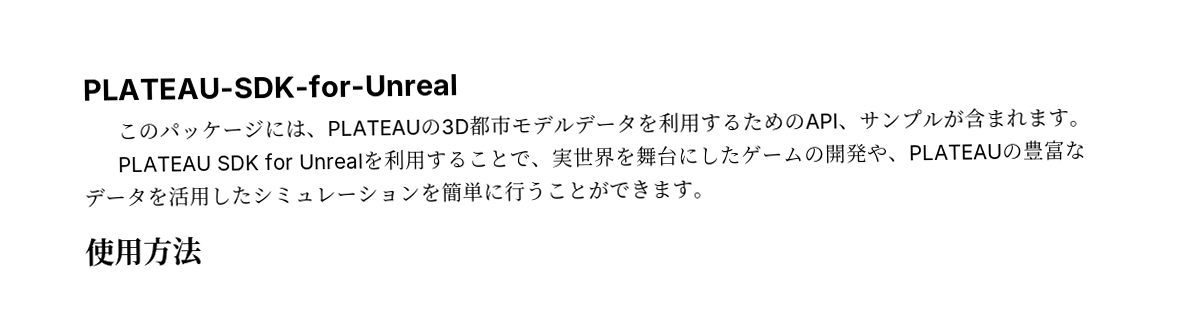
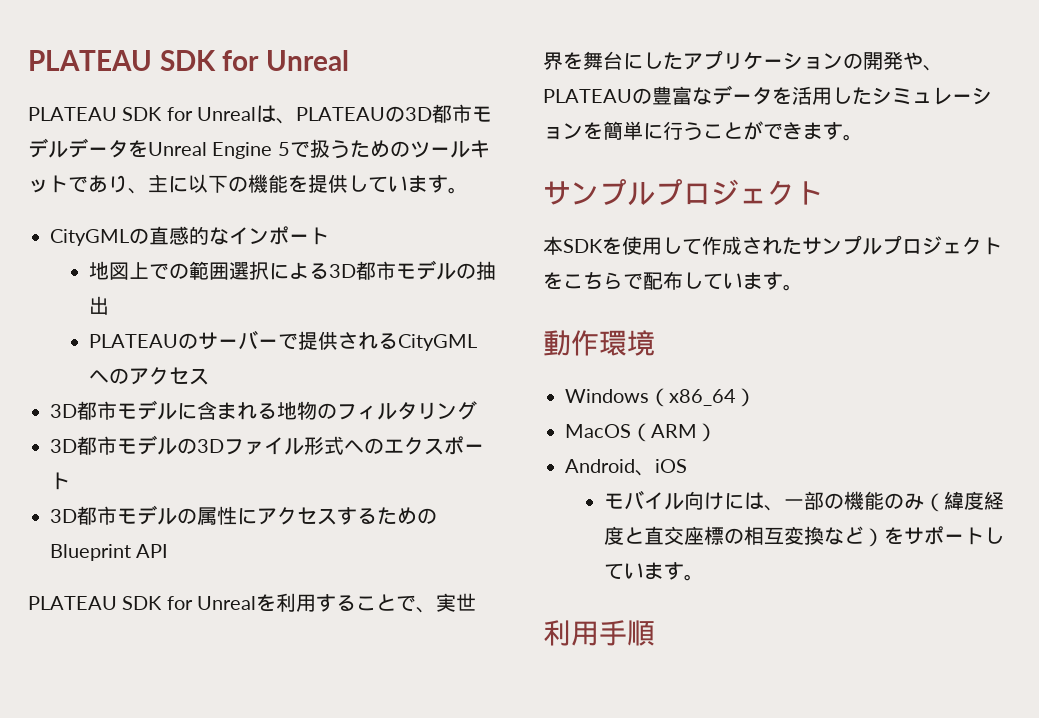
[82,72,459,101] [116,120,286,141] PLATEAU-SDK-for-Unreal // このパッケージに -> [28,50,349,71] [28,107,257,121] PLATEAU SDK for Unreal // PLATEAU SDK for Unreal
[657,112,701,134] 利用 -> [148,139,490,159] [28,174,468,194] [50,226,329,246] [88,260,496,280] [88,296,109,315] [88,330,477,351] [88,367,209,385] [50,400,477,420] [50,435,484,455] [50,472,70,490] [50,505,337,525] Unreal Engine 5で扱うためのツールキットであり、主に以下の機能を提供しています。 // CityGMLの直感的なインポート // 地図上での範囲選択による3D都市モデルの抽出 // PLATEAUのサーバーで提供されるCityGMLへのアクセス // 3D都市モデルに含まれる地物のフィルタリング // 3D都市モデルの3Dファイル形式へのエクスポート // 3D都市モデルの属性にアクセス
(806, 122) none -> [50,544,131,561] Blueprint
[837,108,1091,131] 、サンプルが含まれます。 -> (169, 551) none
[739,145,805,164] ゲーム -> [683,50,843,70] アプリケーション
[85,235,205,268] 使用方法 -> [543,179,823,206] [543,235,1002,255] [543,271,803,291] [543,330,655,356] [565,388,756,407] [565,423,717,442] [565,459,687,476] [603,490,1004,512] [603,526,1004,547] [603,562,704,581] [543,620,655,646] サンプルプロジェクト // 本SDKを使用して作成されたサンプルプロジェクトをこちらで配布しています。 // 動作環境 // Windows（x86_64） // MacOS（ARM） // Android、iOS // モバイル向けには、一部の機能のみ（緯度経度と直交座標の相互変換など）をサポートしています。 // 利用手順

